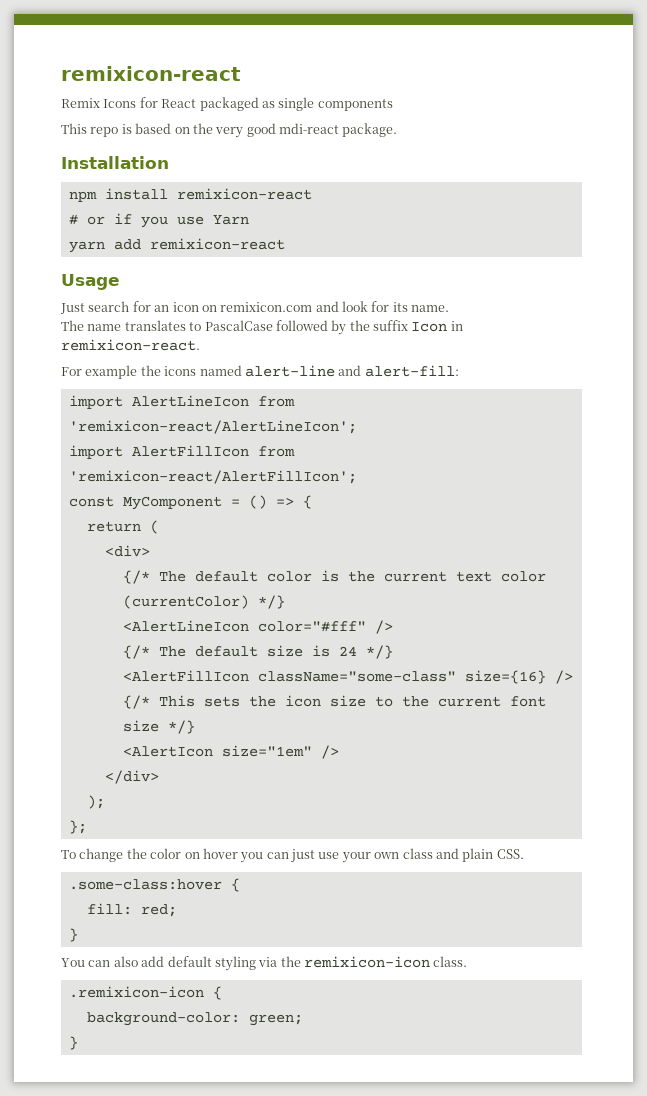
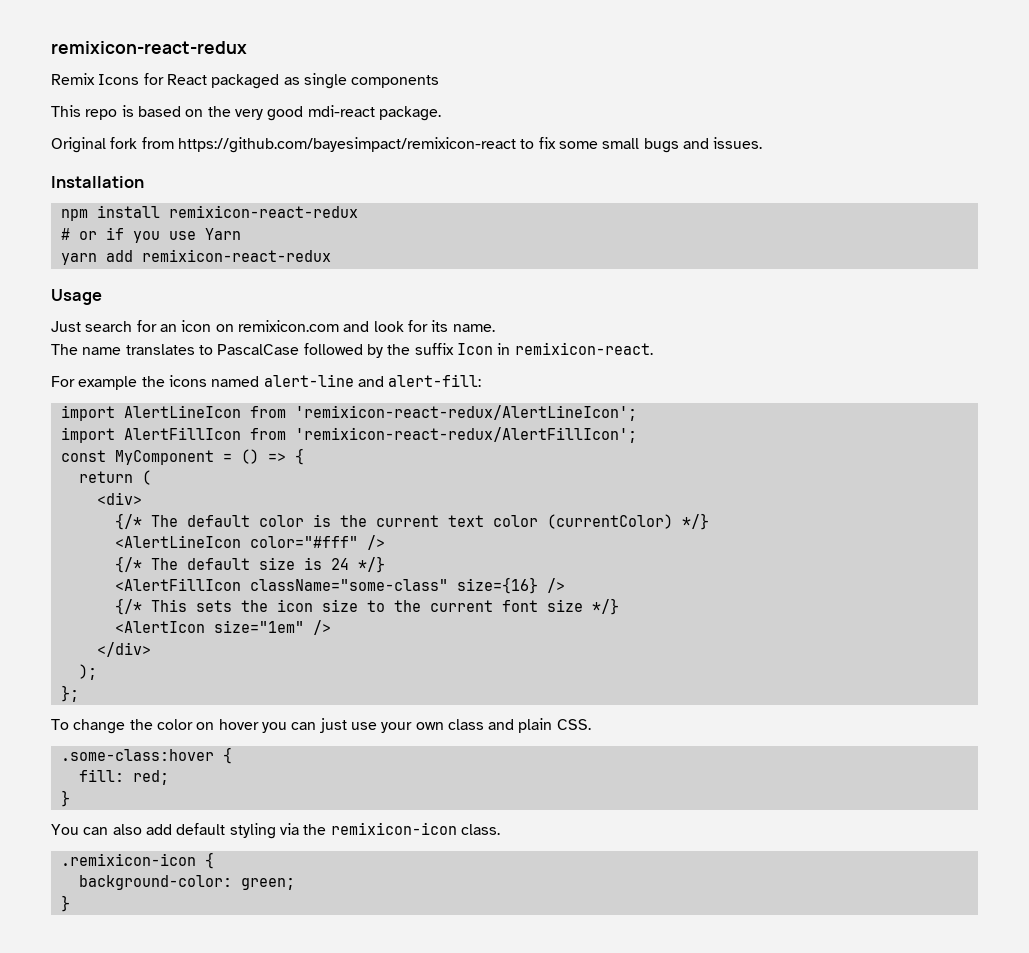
[61,66,241,81] remixicon-react -> [51,41,247,54] remixicon-react-redux
(398, 130) none -> [51,137,763,153] // Original fork from https://github.com/bayesimpact/remixicon-react to fix some small bugs and issues.
[176,188,312,200] remixicon-react -> [168,205,358,218] remixicon-react-redux
[149,238,285,250] remixicon-react -> [141,249,331,262] remixicon-react-redux
[68,420,357,434] 'remixicon-react/AlertLineIcon'; -> [294,405,637,421] 'remixicon-react-redux/AlertLineIcon';
[68,470,357,484] 'remixicon-react/AlertFillIcon'; -> [294,427,637,443] 'remixicon-react-redux/AlertFillIcon';

